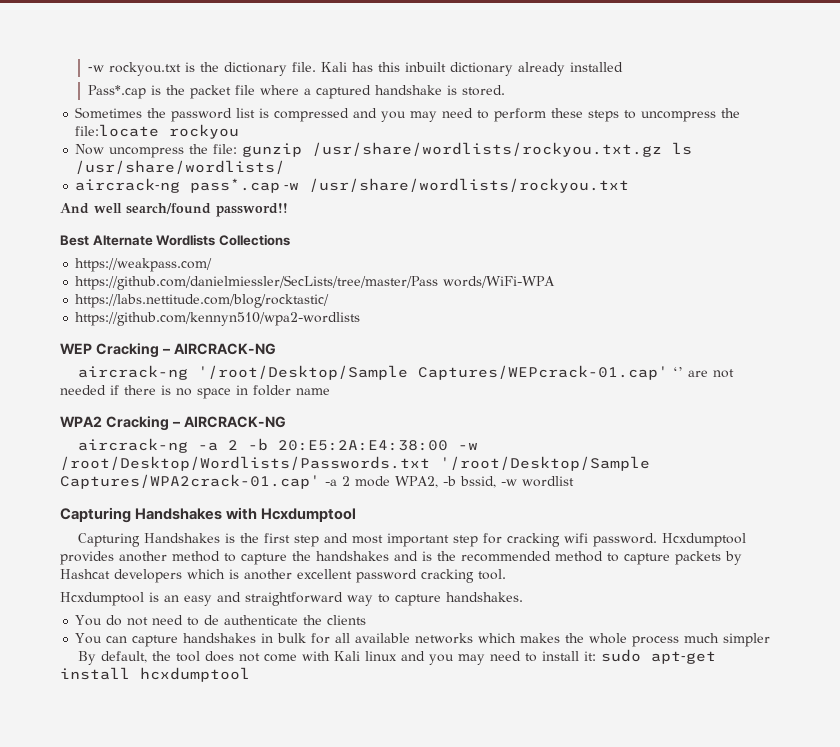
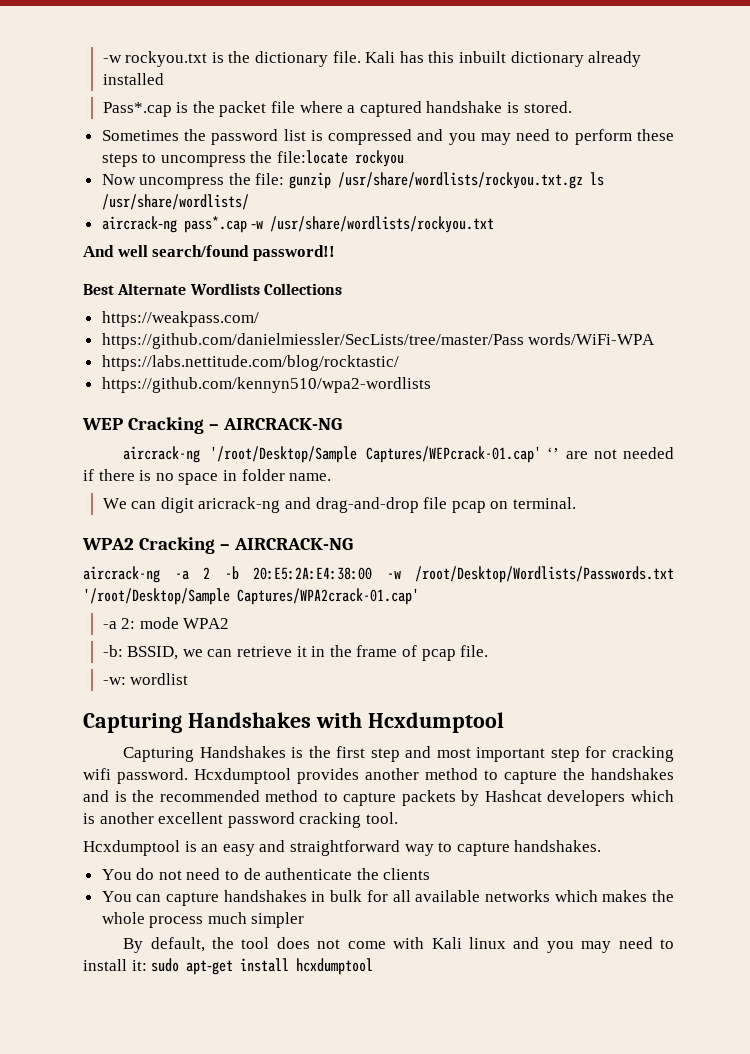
[296,388,330,395] name -> [289,473,332,481] [102,497,576,513] name. // We can digit aricrack-ng and drag-and-drop file pcap on terminal.
[325,476,517,488] -a 2 mode WPA2, -b bssid, -w -> [102,617,230,629] [102,645,489,661] [102,677,126,685] // -a 2: mode WPA2 // -b: BSSID, we can retrieve it in the frame of pcap file. // -w:

